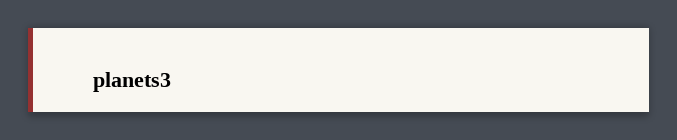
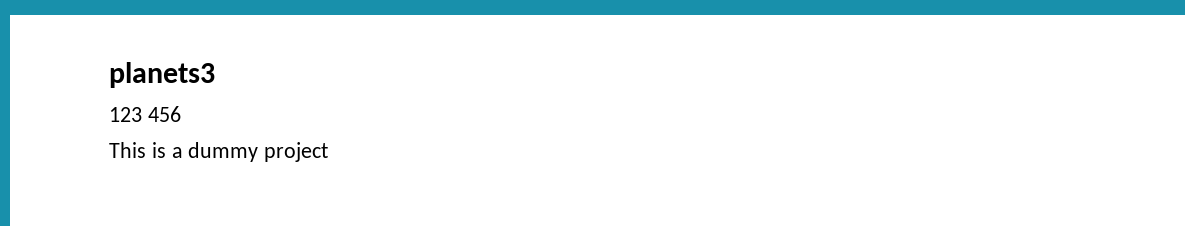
(171, 82) none -> [109,106,181,122] [109,142,329,162] // 123 456 // This is a dummy project

